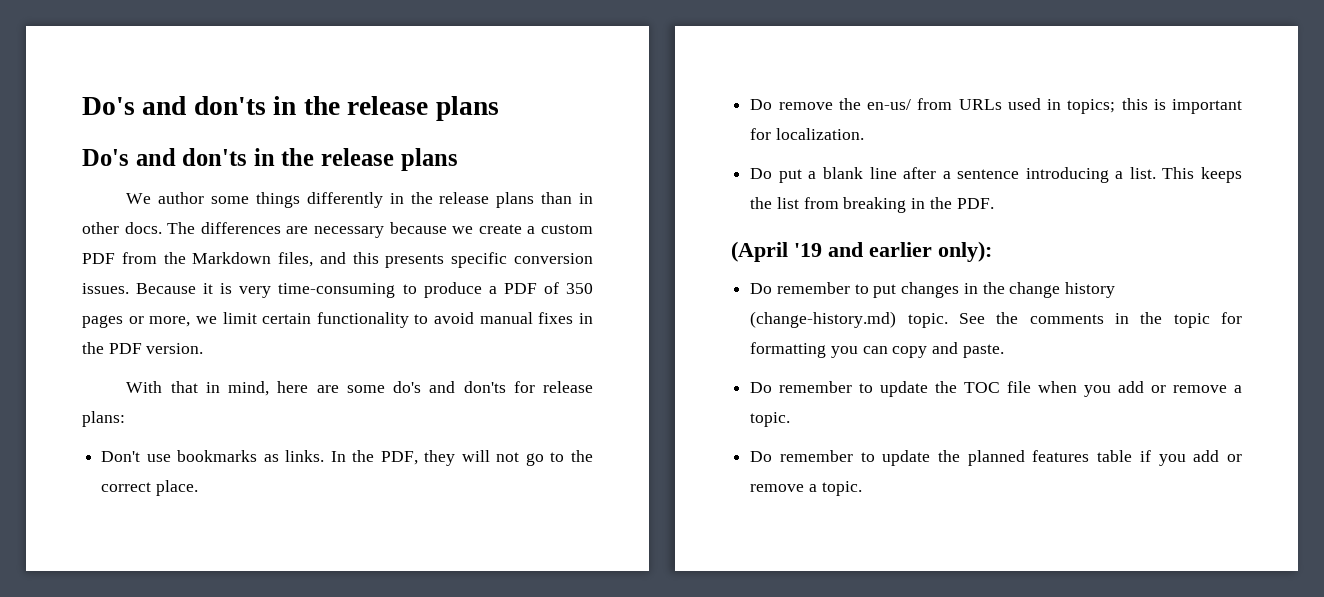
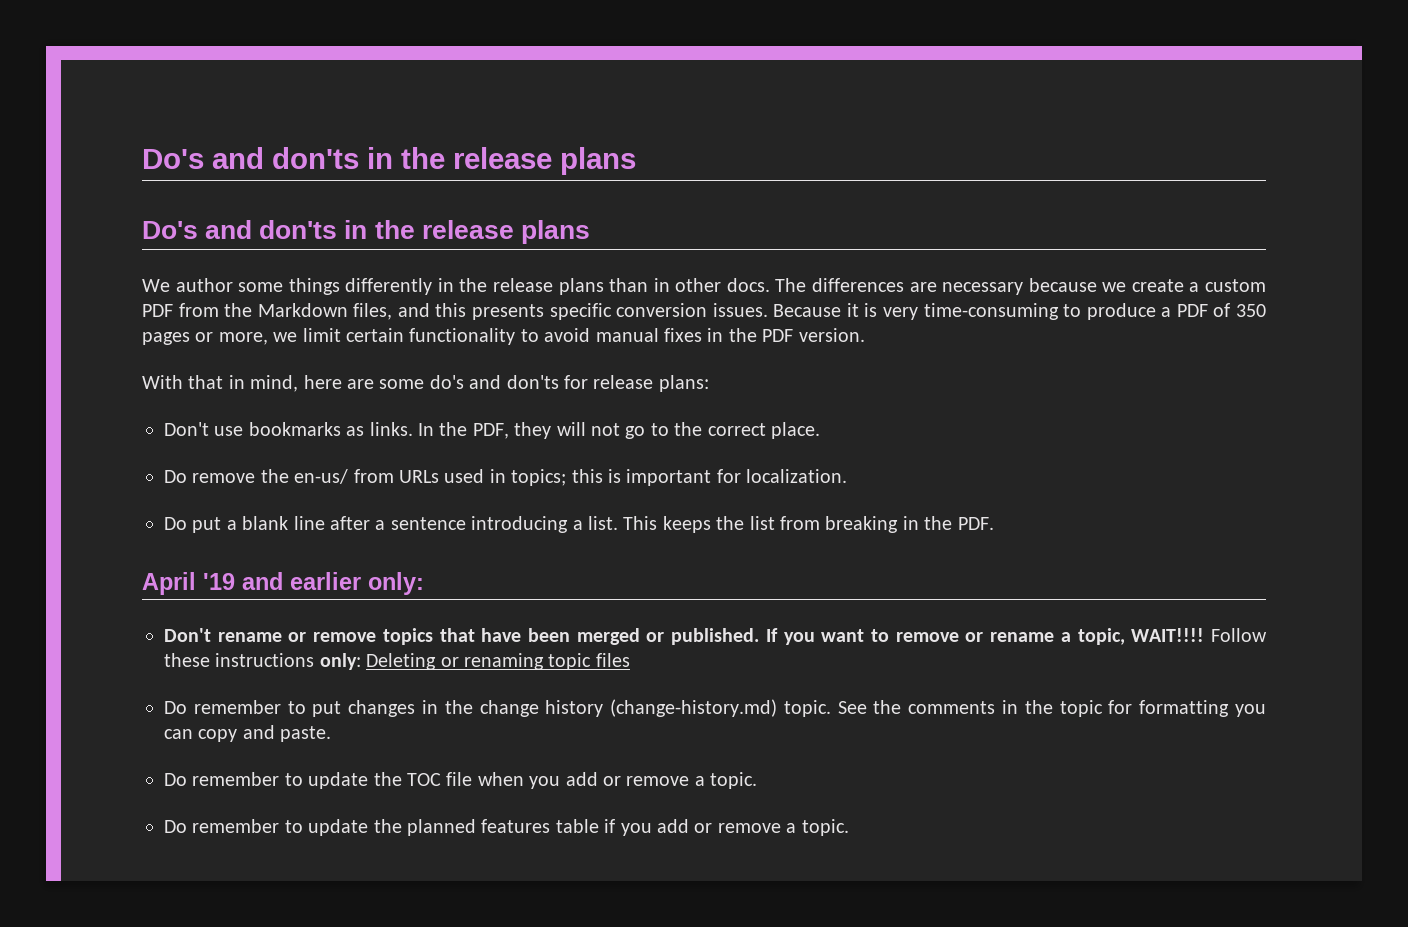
[731,241,788,262] (April -> [142,572,196,595] April
[938,241,992,262] only): -> [368,572,424,595] [164,628,1267,645] [164,653,630,670] only: // Don't rename or remove topics that have been merged or published. If you want to remove or rename a topic, WAIT!!!! Follow these instructions only: Deleting or renaming topic files

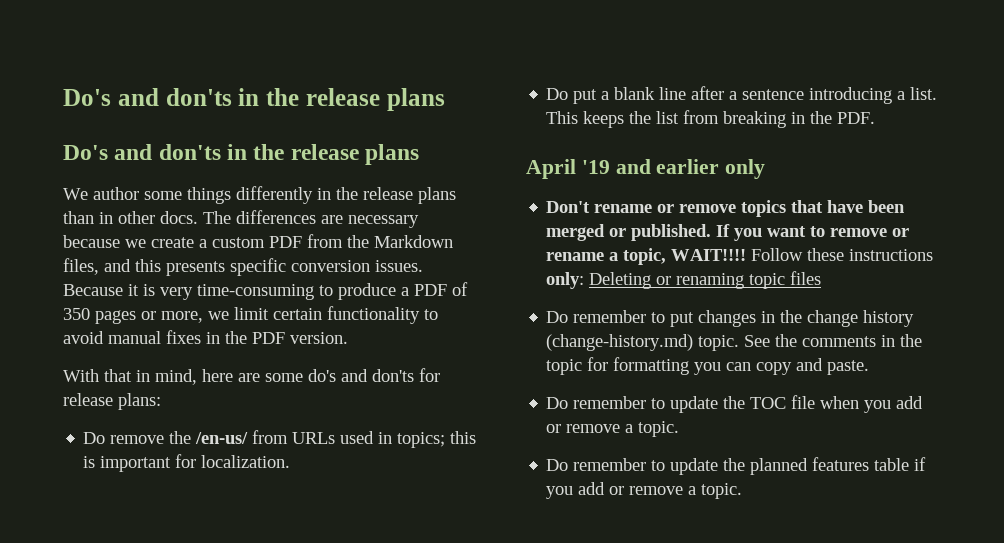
[164,422,820,439] // Don't use bookmarks as links. In the PDF, they will not go to the correct place. -> (161, 401) none
[294,469,349,484] en-us/ -> [195,432,249,444] /en-us/
[368,572,424,595] only: -> [725,159,766,179] only

